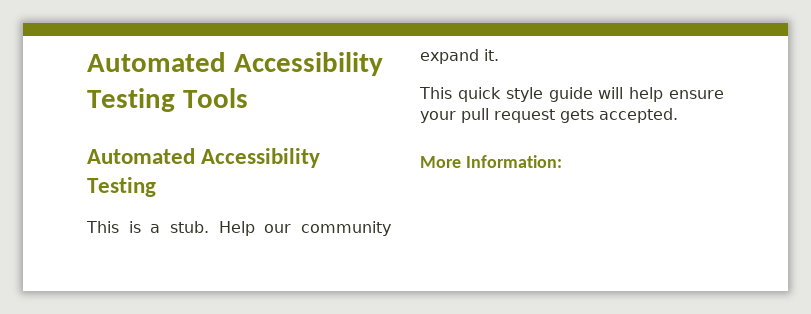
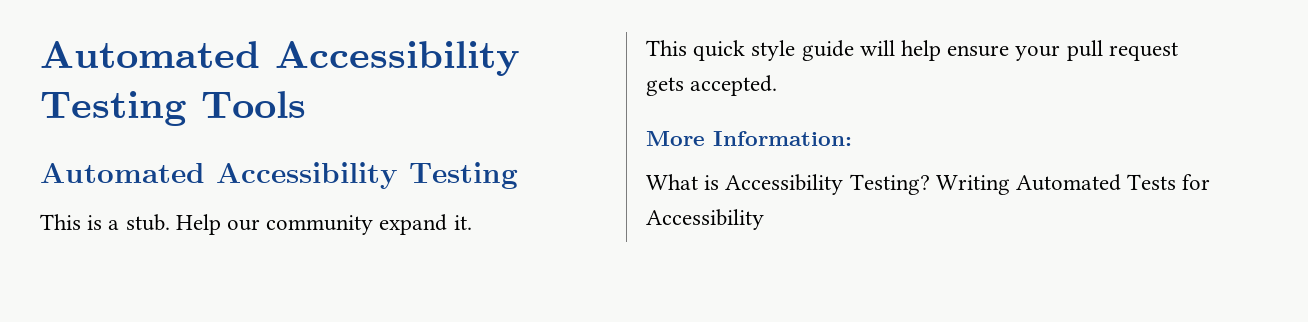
(562, 161) none -> [646,174,1211,195] [646,209,764,230] // What is Accessibility Testing? Writing Automated Tests for Accessibility

